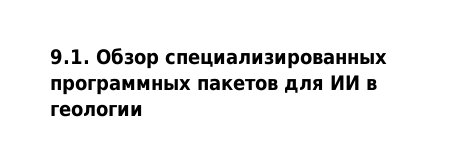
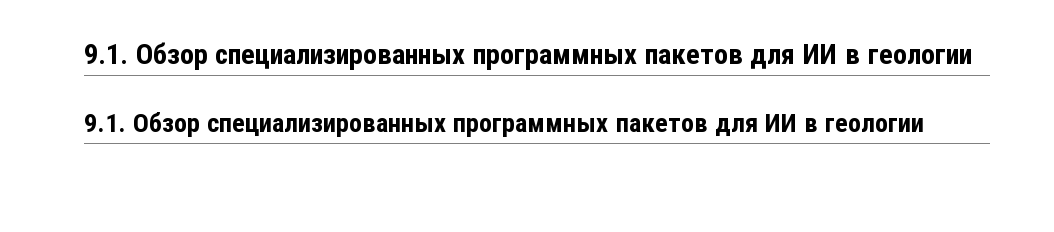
[50,48,387,69] [50,75,377,95] [50,104,143,117] 9.1. Обзор специализированных программных пакетов для ИИ в геологии -> [84,42,972,70] [84,112,925,137] 9.1. Обзор специализированных программных пакетов для ИИ в геологии // 9.1. Обзор специализированных программных пакетов для ИИ в геологии

